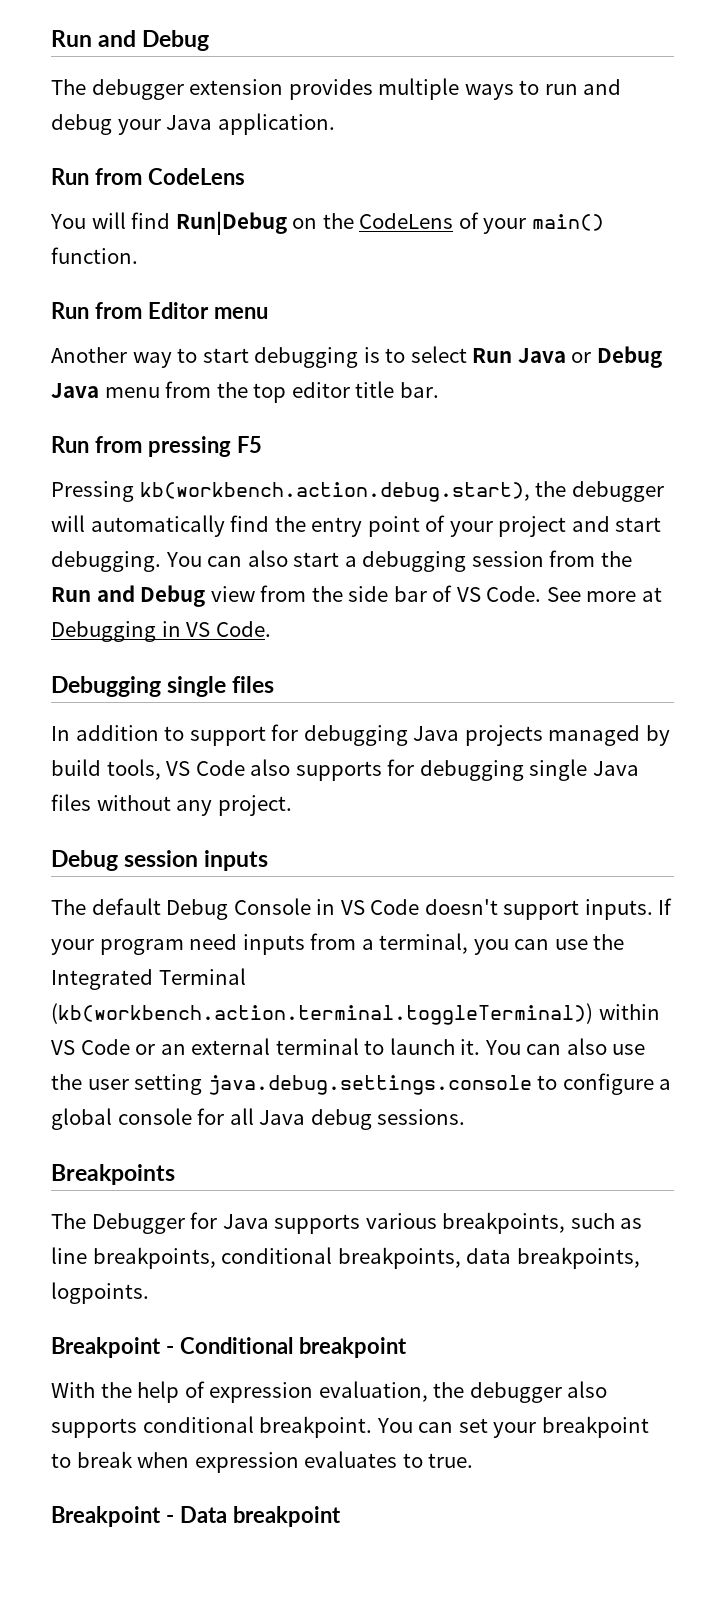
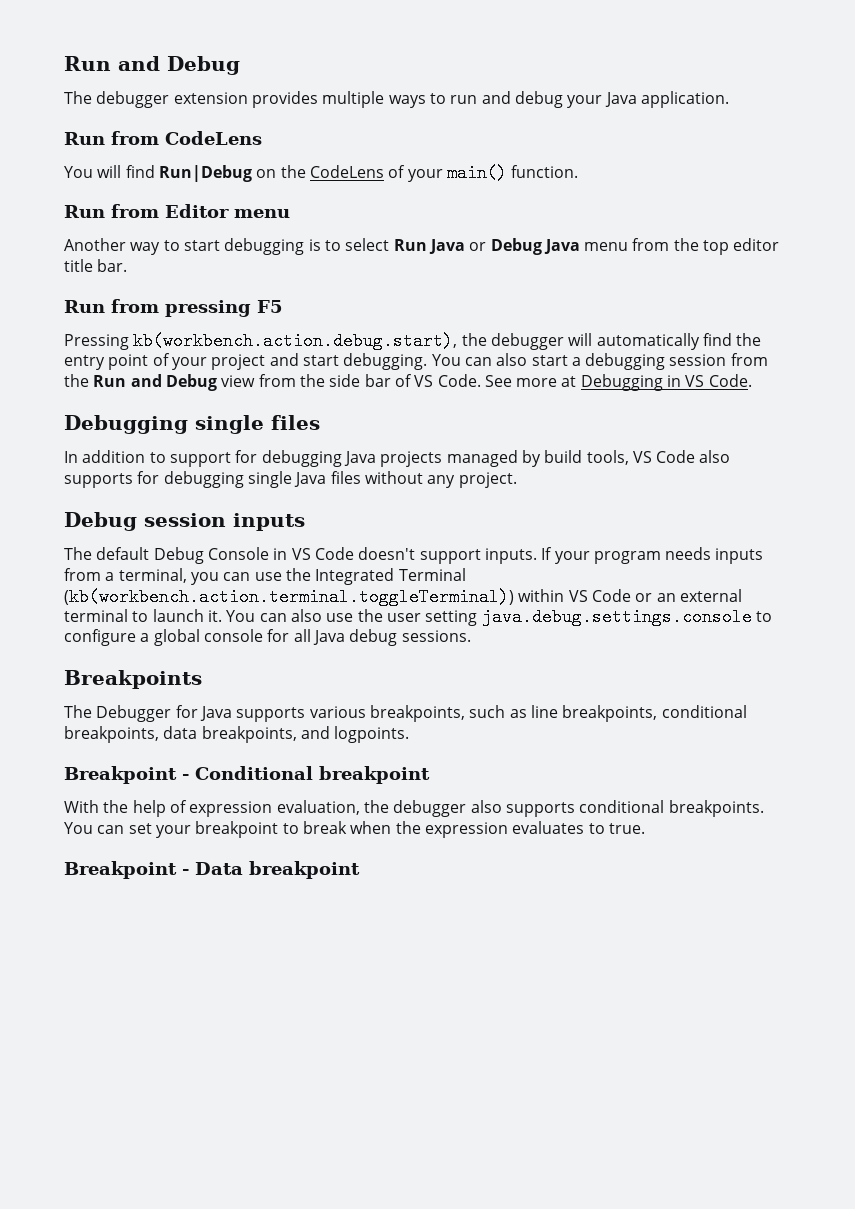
[189,934,238,950] need -> [665,547,712,560] needs
(640, 1258) none -> [300,726,330,739] and
[259,1416,373,1438] breakpoint. -> [668,800,764,817] breakpoints.
(190, 1460) none -> [395,821,421,834] the

